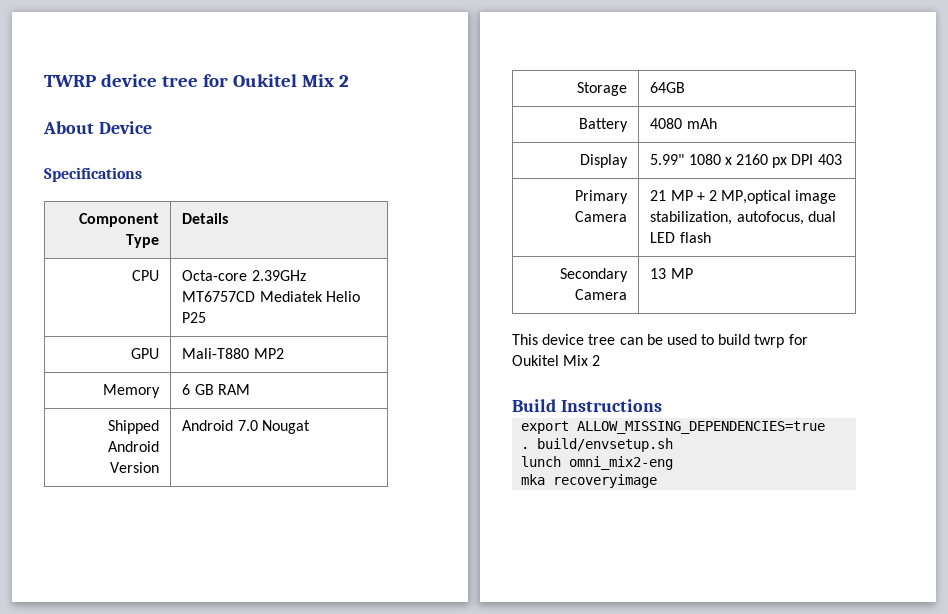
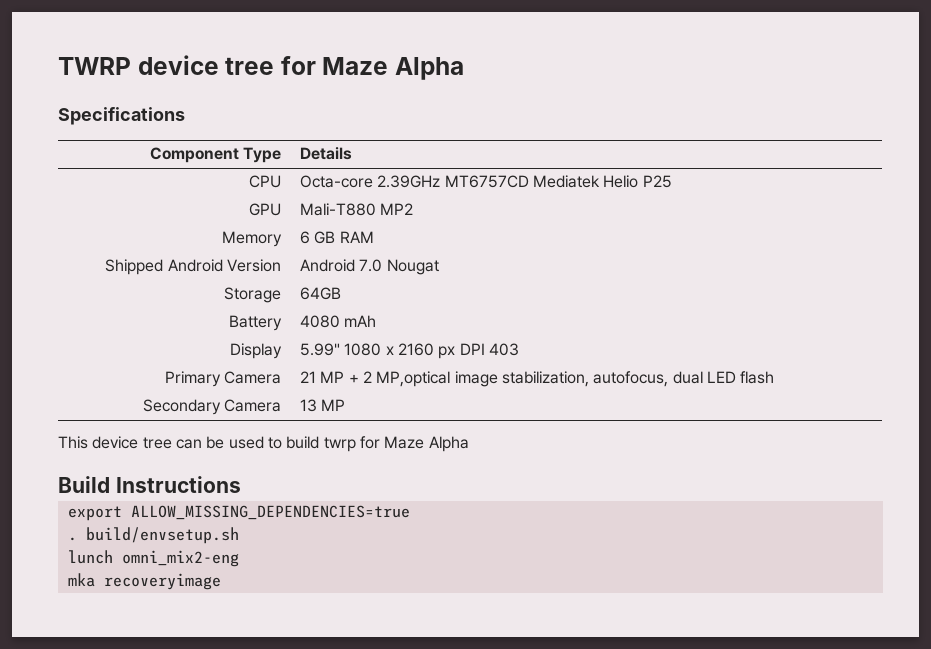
[232,74,349,87] [43,121,152,134] Oukitel Mix 2 // About Device -> [322,57,465,80] Maze Alpha
[512,355,601,366] Oukitel Mix 2 -> [384,436,469,452] Maze Alpha

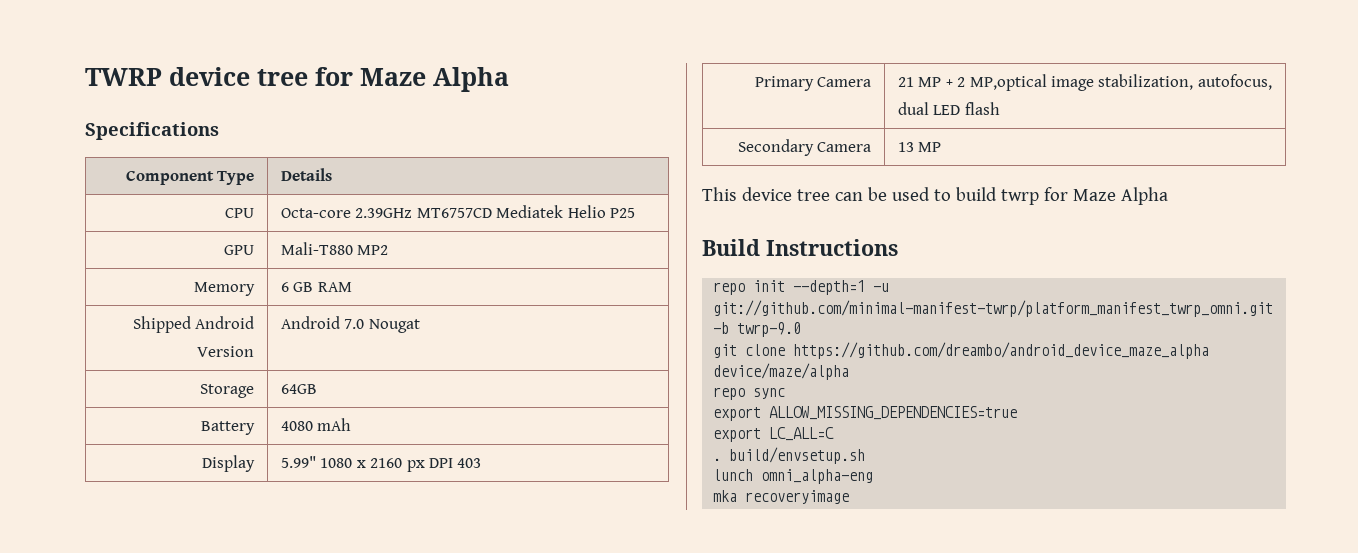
(241, 484) none -> [713,280,890,295] [713,300,1274,317] [713,322,802,337] [713,342,1210,359] [713,363,850,380] [713,387,786,400] // repo init --depth=1 -u git://github.com/minimal-manifest-twrp/platform_manifest_twrp_omni.git -b twrp-9.0 // git clone https://github.com/dreambo/android_device_maze_alpha device/maze/alpha // repo sync
(410, 512) none -> [713,427,835,442] // export LC_ALL=C
[121,550,239,567] omni_mix2-eng -> [761,469,874,484] omni_alpha-eng

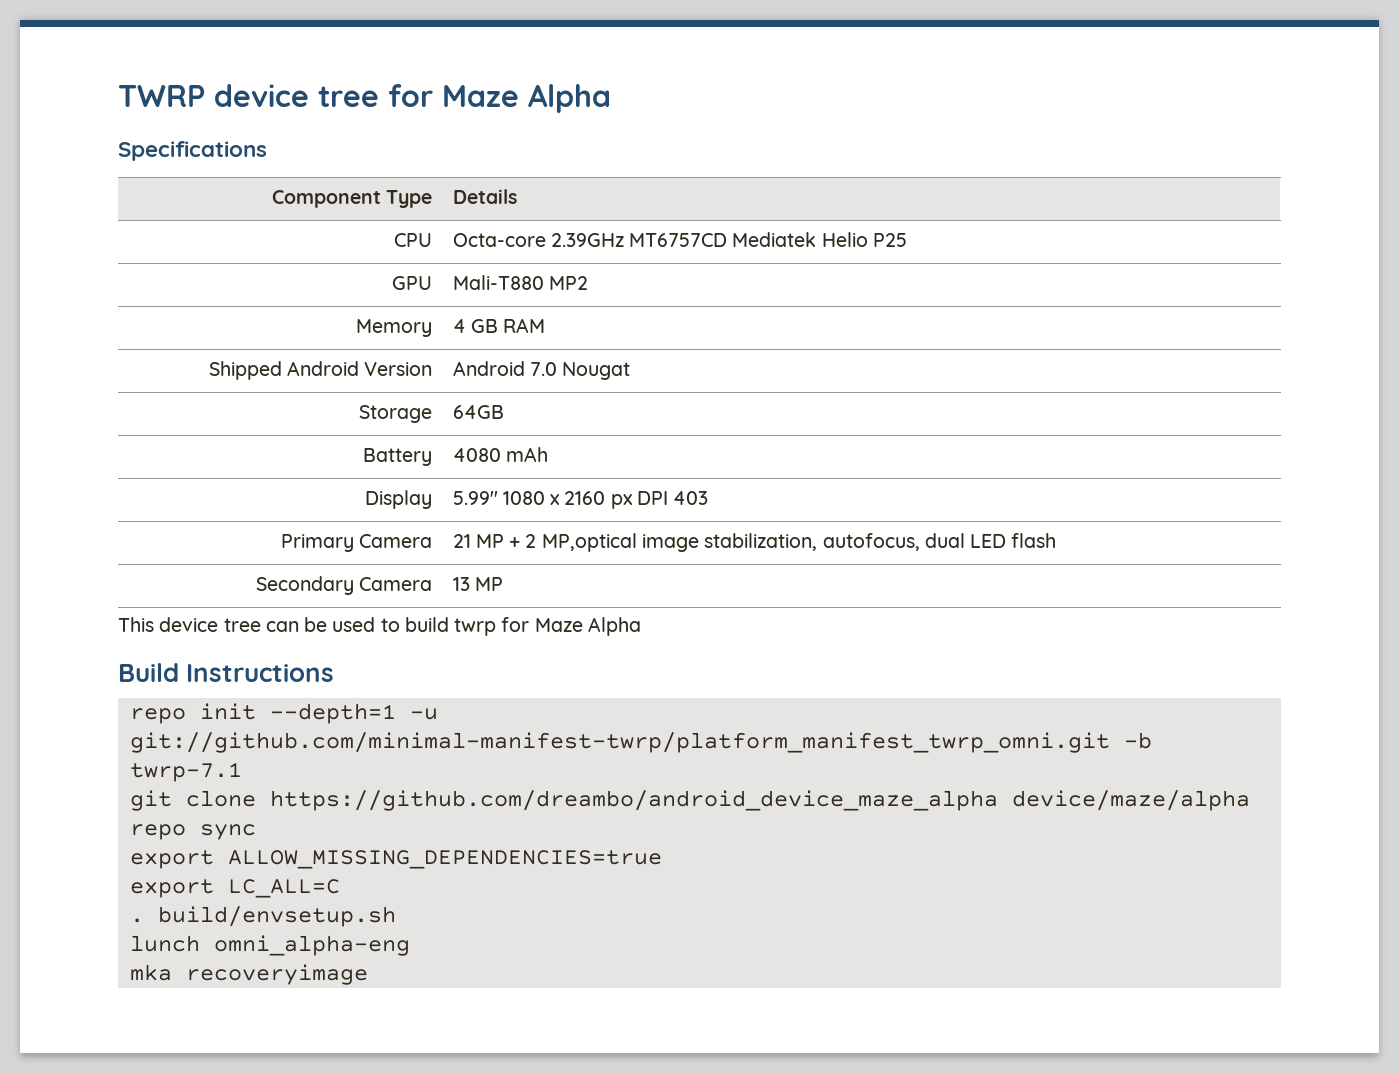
[280,282,289,292] 6 -> [452,319,466,333] 4
[737,322,802,337] twrp-9.0 -> [129,762,242,782] twrp-7.1

